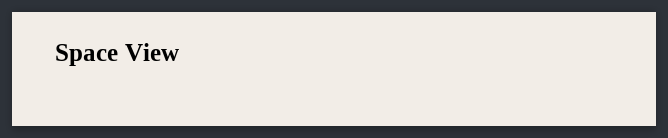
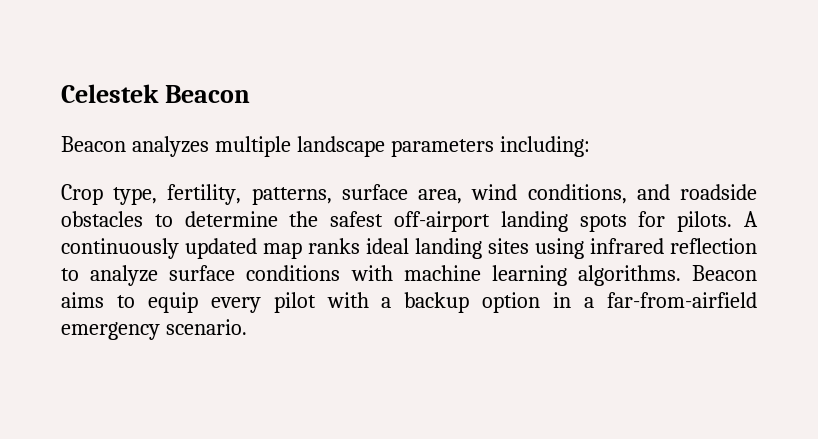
[55,43,179,66] Space View -> [61,84,250,103] [61,136,590,157] [61,184,757,205] [61,211,758,232] [61,238,757,259] [61,265,757,286] [61,292,757,313] [61,319,247,340] Celestek Beacon // Beacon analyzes multiple landscape parameters including: // Crop type, fertility, patterns, surface area, wind conditions, and roadside obstacles to determine the safest off-airport landing spots for pilots. A continuously updated map ranks ideal landing sites using infrared reflection to analyze surface conditions with machine learning algorithms. Beacon aims to equip every pilot with a backup option in a far-from-airfield emergency scenario.

